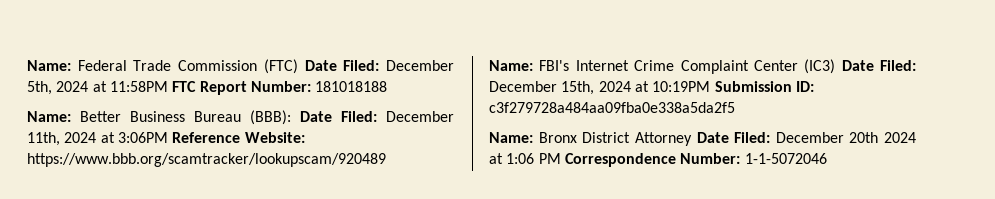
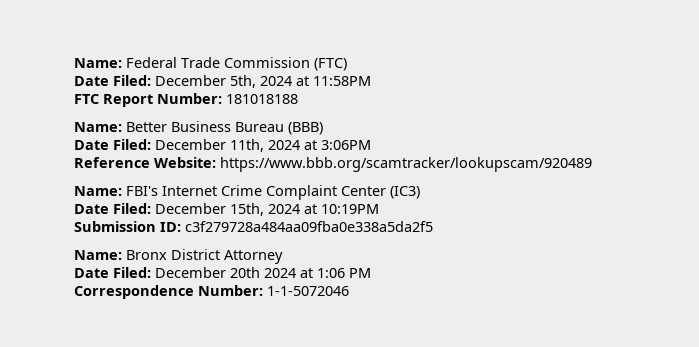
(298, 66) none -> (347, 64) //
(168, 86) none -> (371, 81) //
[250,110,291,125] (BBB): -> [288,122,323,135] (BBB) //
(168, 137) none -> (371, 145) //
(836, 66) none -> (420, 192) //
(711, 86) none -> (379, 209) //
(692, 139) none -> (283, 257) //
(561, 158) none -> (371, 273) //

